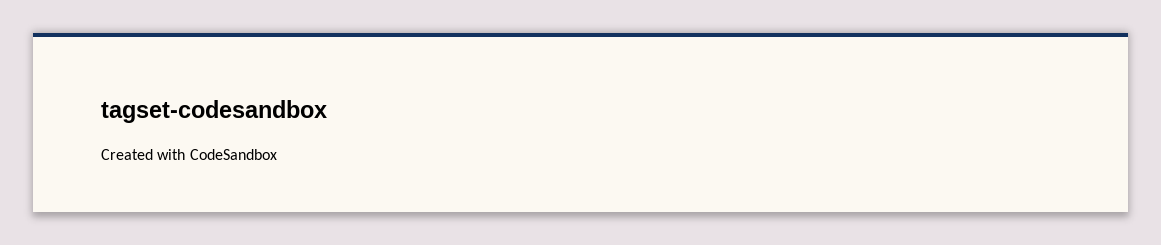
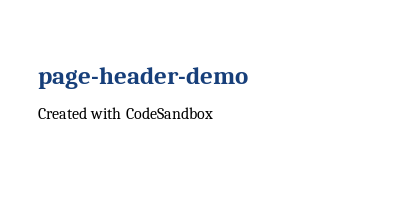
[101,100,327,123] tagset-codesandbox -> [38,67,248,89] page-header-demo

